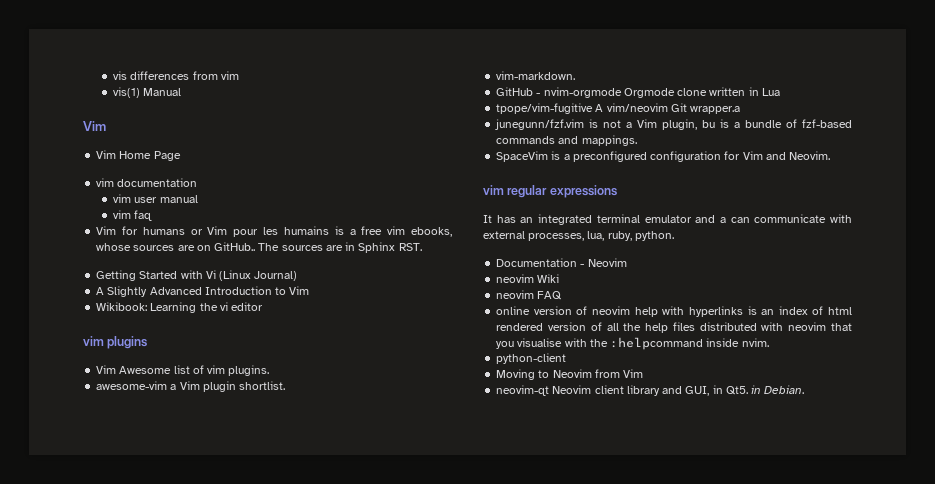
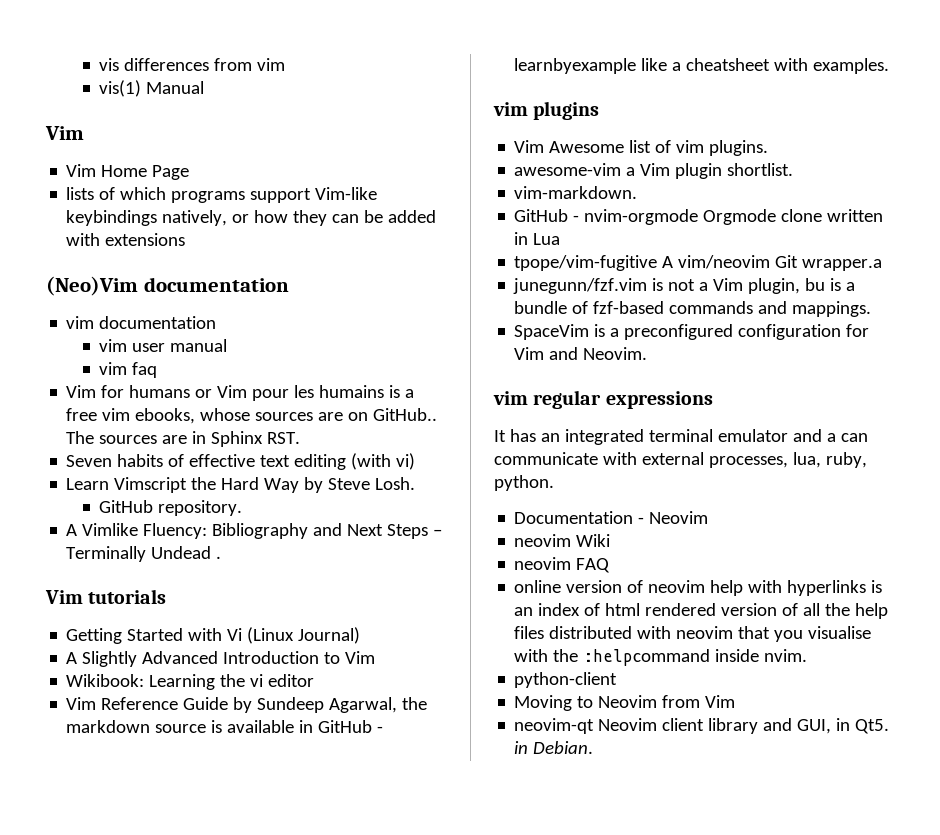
(181, 156) none -> [66,187,378,203] [66,210,437,226] [66,233,186,246] [46,276,289,296] // lists of which programs support Vim-like keybindings natively, or how they can be added with extensions // (Neo)Vim documentation
(422, 247) none -> [66,453,416,470] [66,477,416,493] [99,500,243,516] [66,523,443,539] [66,546,222,562] [45,589,167,604] // Seven habits of effective text editing (with vi) // Learn Vimscript the Hard Way by Steve Losh. // GitHub repository. // A Vimlike Fluency: Bibliography and Next Steps – Terminally Undead . // Vim tutorials
(264, 306) none -> [66,697,428,713] [66,720,384,733] [514,58,890,74] // Vim Reference Guide by Sundeep Agarwal, the markdown source is available in GitHub - learnbyexample like a cheatsheet with examples.

